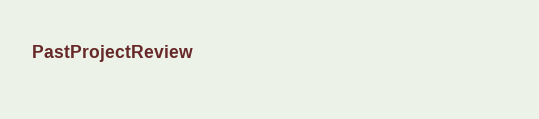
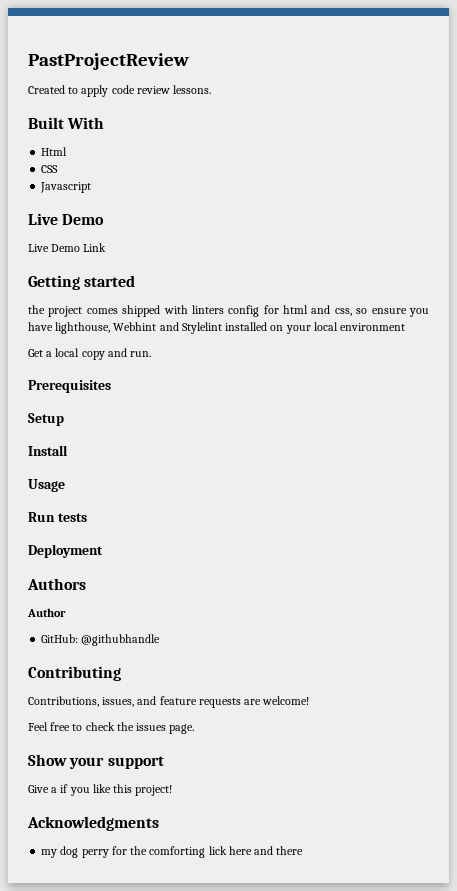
(193, 53) none -> [28,85,212,97] [28,117,105,129] [41,147,68,156] [41,165,59,173] [40,182,92,193] [28,213,105,225] [28,243,107,252] [28,275,136,290] [28,305,429,317] [28,322,406,334] [28,348,152,360] [28,380,111,393] [28,413,64,426] [28,445,68,456] [28,479,65,492] [28,512,87,522] [28,544,103,558] [27,578,86,590] [27,608,66,617] [41,634,161,646] [28,666,121,681] [28,696,310,708] [28,722,195,734] [28,754,164,769] [28,784,173,796] [27,816,159,831] [41,846,304,858] // Created to apply code review lessons. // Built With // Html // CSS // Javascript // Live Demo // Live Demo Link // Getting started // the project comes shipped with linters config for html and css, so ensure you have lighthouse, Webhint and Stylelint installed on your local environment // Get a local copy and run. // Prerequisites // Setup // Install // Usage // Run tests // Deployment // Authors // Author // GitHub: @githubhandle // Contributing // Contributions, issues, and feature requests are welcome! // Feel free to check the issues page. // Show your support // Give a if you like this project! // Acknowledgments // my dog perry for the comforting lick here and there

